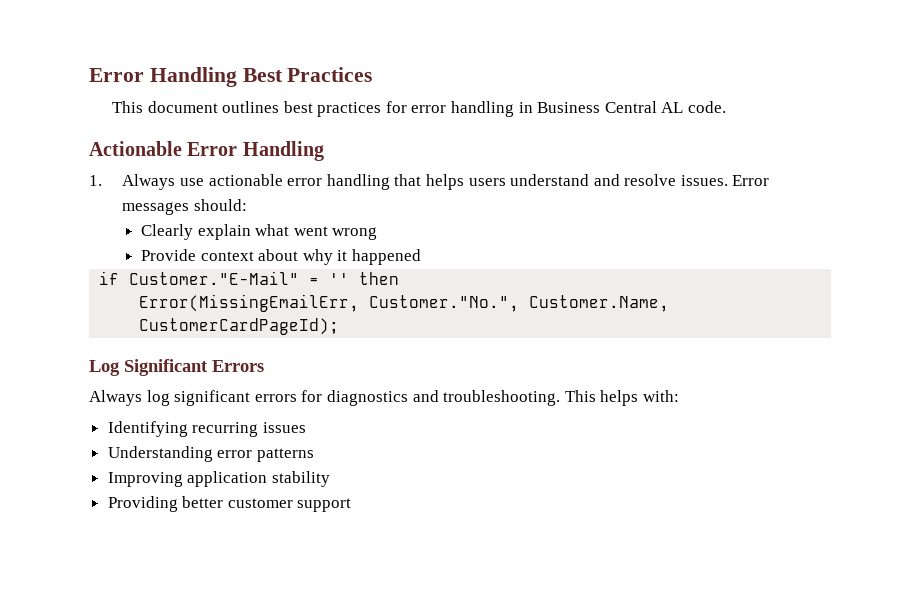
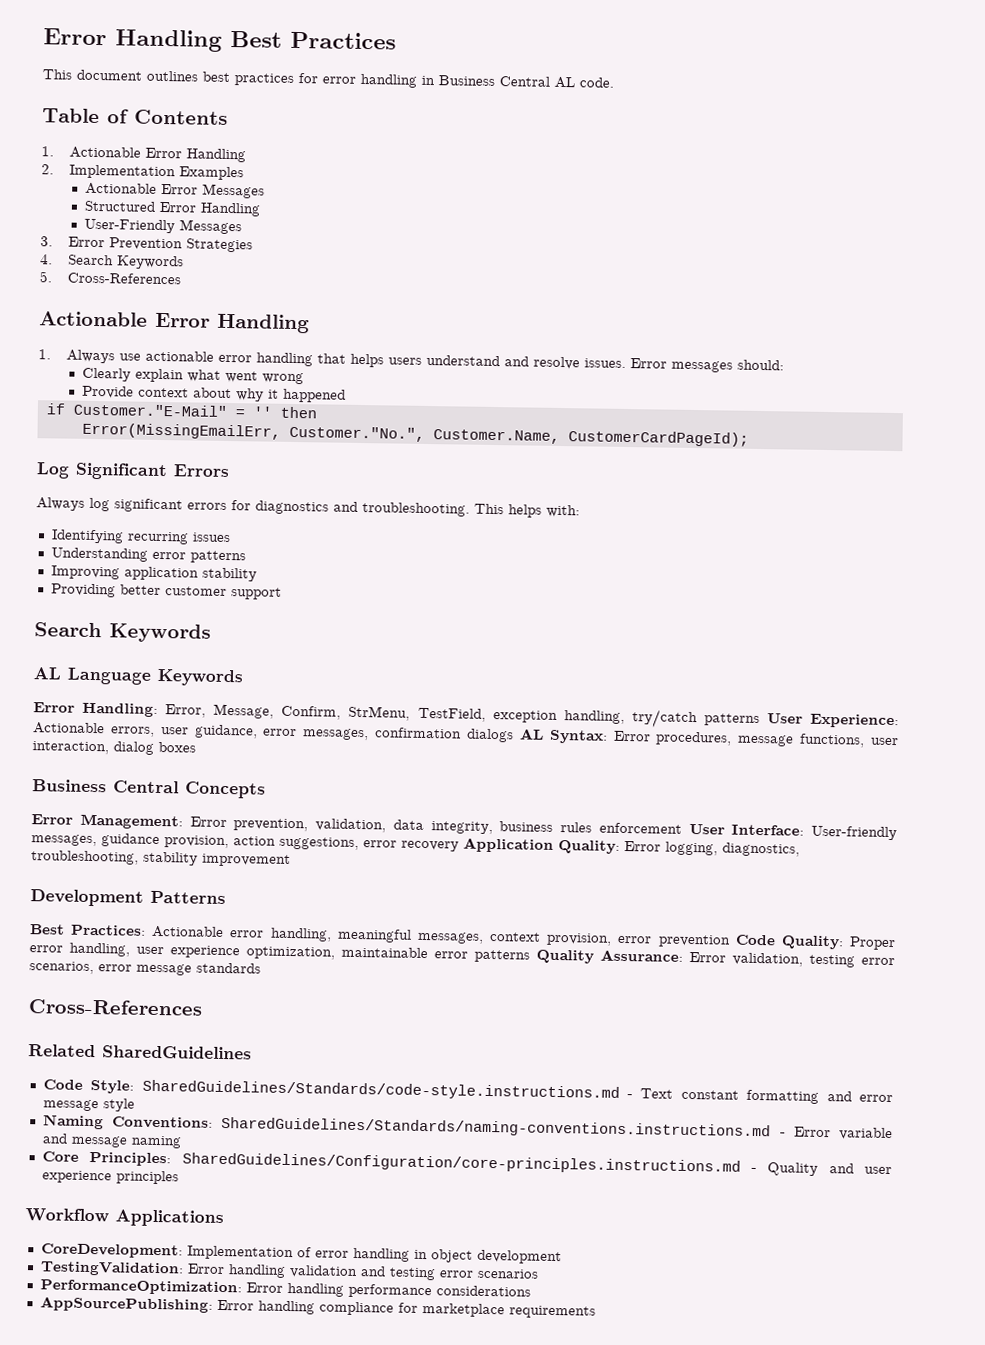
(726, 107) none -> [42,108,228,125] [41,146,247,163] [41,164,245,181] [85,182,266,199] [84,200,262,217] [84,218,243,235] [40,236,254,253] [40,254,185,270] [39,271,182,285] // Table of Contents // 1. Actionable Error Handling // 2. Implementation Examples // Actionable Error Messages // Structured Error Handling // User-Friendly Messages // 3. Error Prevention Strategies // 4. Search Keywords // 5. Cross-References
(352, 505) none -> [34,622,211,643] [33,667,244,687] [33,702,900,729] [33,722,900,748] [32,741,196,755] [32,779,266,799] [31,813,897,841] [31,833,800,857] [31,850,291,867] [30,889,226,907] [30,924,897,951] [29,942,895,968] [29,961,261,976] [28,999,203,1016] [28,1044,252,1060] [42,1079,894,1104] [42,1098,135,1112] [42,1114,894,1141] [41,1133,182,1149] [41,1151,893,1176] [41,1170,179,1185] [25,1208,224,1228] [40,1243,562,1265] [39,1261,539,1281] [39,1279,531,1299] [39,1296,596,1319] // Search Keywords // AL Language Keywords // Error Handling: Error, Message, Confirm, StrMenu, TestField, exception handling, try/catch patterns User Experience: Actionable errors, user guidance, error messages, confirmation dialogs AL Syntax: Error procedures, message functions, user interaction, dialog boxes // Business Central Concepts // Error Management: Error prevention, validation, data integrity, business rules enforcement User Interface: User-friendly messages, guidance provision, action suggestions, error recovery Application Quality: Error logging, diagnostics, troubleshooting, stability improvement // Development Patterns // Best Practices: Actionable error handling, meaningful messages, context provision, error prevention Code Quality: Proper error handling, user experience optimization, maintainable error patterns Quality Assurance: Error validation, testing error scenarios, error message standards // Cross-References // Related SharedGuidelines // Code Style: SharedGuidelines/Standards/code-style.instructions.md - Text constant formatting and error message style // Naming Conventions: SharedGuidelines/Standards/naming-conventions.instructions.md - Error variable and message naming // Core Principles: SharedGuidelines/Configuration/core-principles.instructions.md - Quality and user experience principles // Workflow Applications // CoreDevelopment: Implementation of error handling in object development // TestingValidation: Error handling validation and testing error scenarios // PerformanceOptimization: Error handling performance considerations // AppSourcePublishing: Error handling compliance for marketplace requirements

